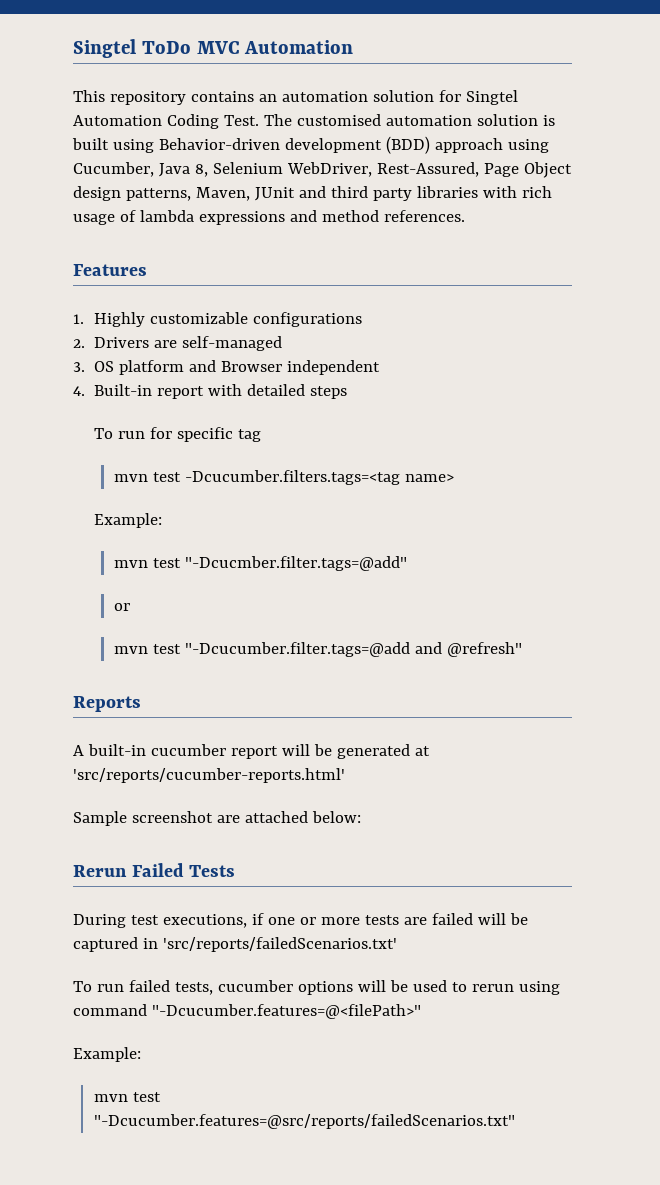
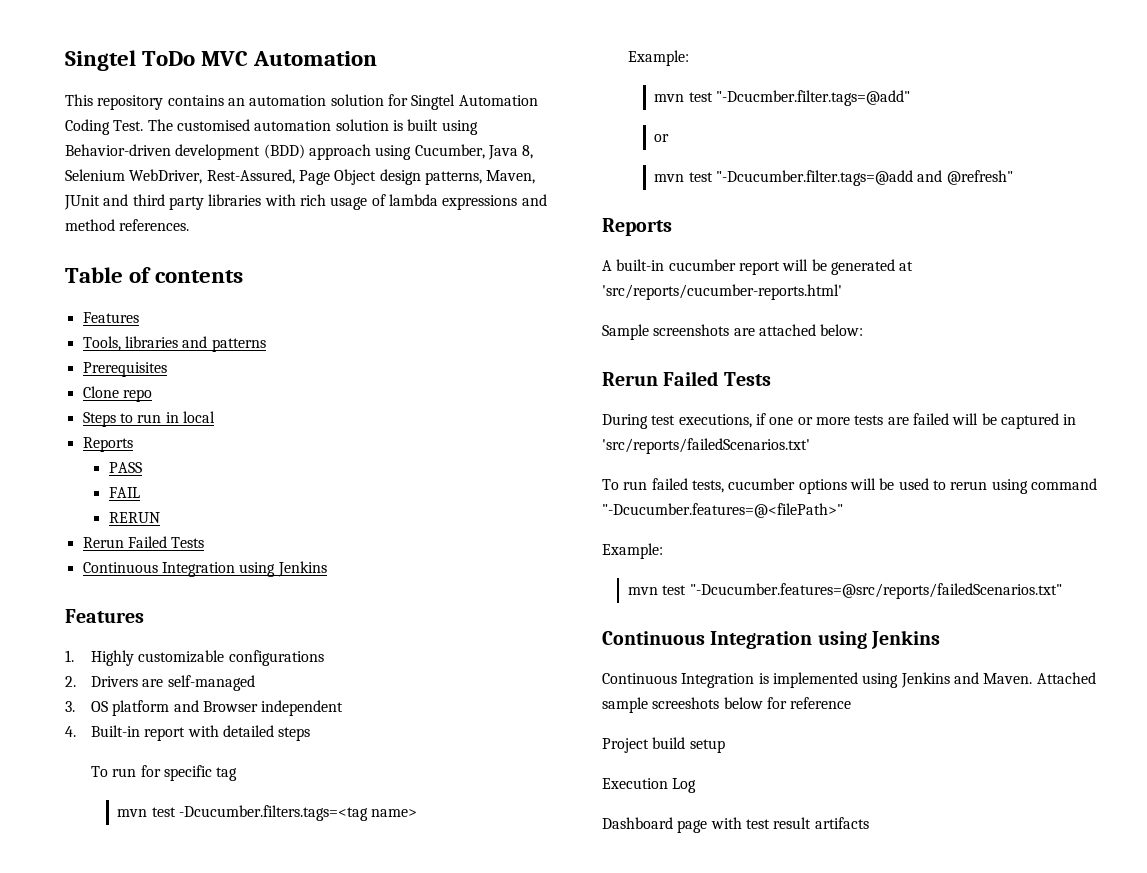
(465, 216) none -> [65,267,244,283] [82,312,139,323] [82,336,266,352] [82,362,167,377] [82,386,152,402] [82,411,215,427] [82,437,133,452] [108,462,142,473] [108,487,140,498] [108,512,160,523] [82,536,205,548] [82,561,327,577] // Table of contents // Features // Tools, libraries and patterns // Prerequisites // Clone repo // Steps to run in local // Reports // PASS // FAIL // RERUN // Rerun Failed Tests // Continuous Integration using Jenkins
[131,811,213,823] screenshot -> [653,324,730,336] screenshots
(515, 1121) none -> [602,630,941,649] [602,672,1096,688] [602,697,852,713] [602,737,725,753] [602,778,697,793] [602,817,869,833] // Continuous Integration using Jenkins // Continuous Integration is implemented using Jenkins and Maven. Attached sample screeshots below for reference // Project build setup // Execution Log // Dashboard page with test result artifacts

